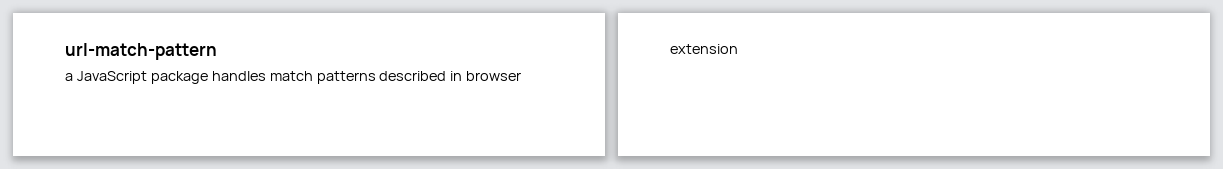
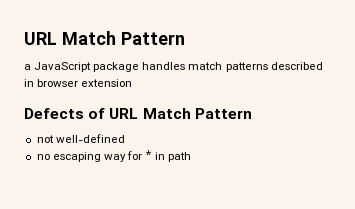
[65,43,217,60] url-match-pattern -> [24,31,185,45] URL Match Pattern
(738, 49) none -> [24,108,252,119] [36,134,125,143] [36,150,192,162] // Defects of URL Match Pattern // not well-defined // no escaping way for * in path

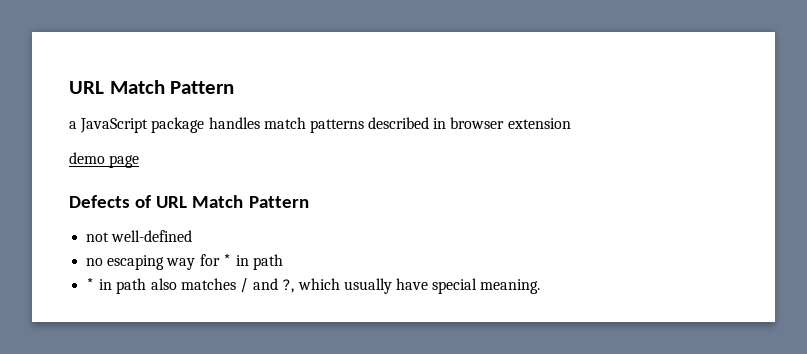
(133, 83) none -> [69,152,140,168] // demo page
(192, 157) none -> [86,278,541,294] // * in path also matches / and ?, which usually have special meaning.

